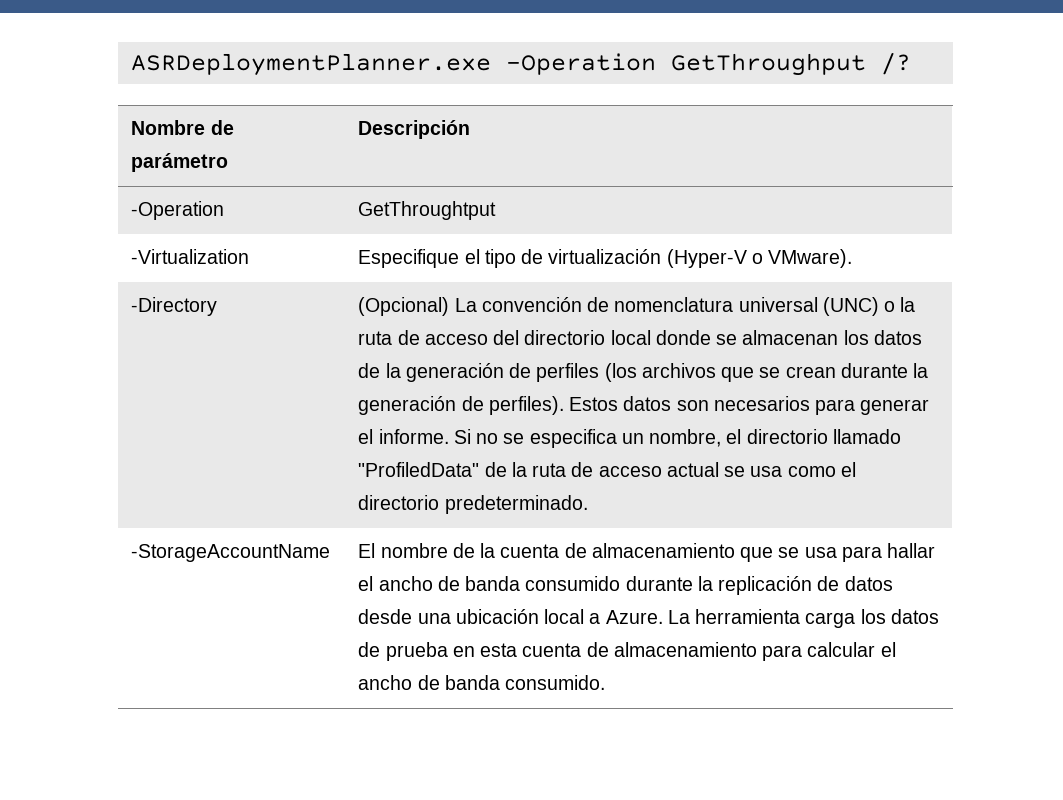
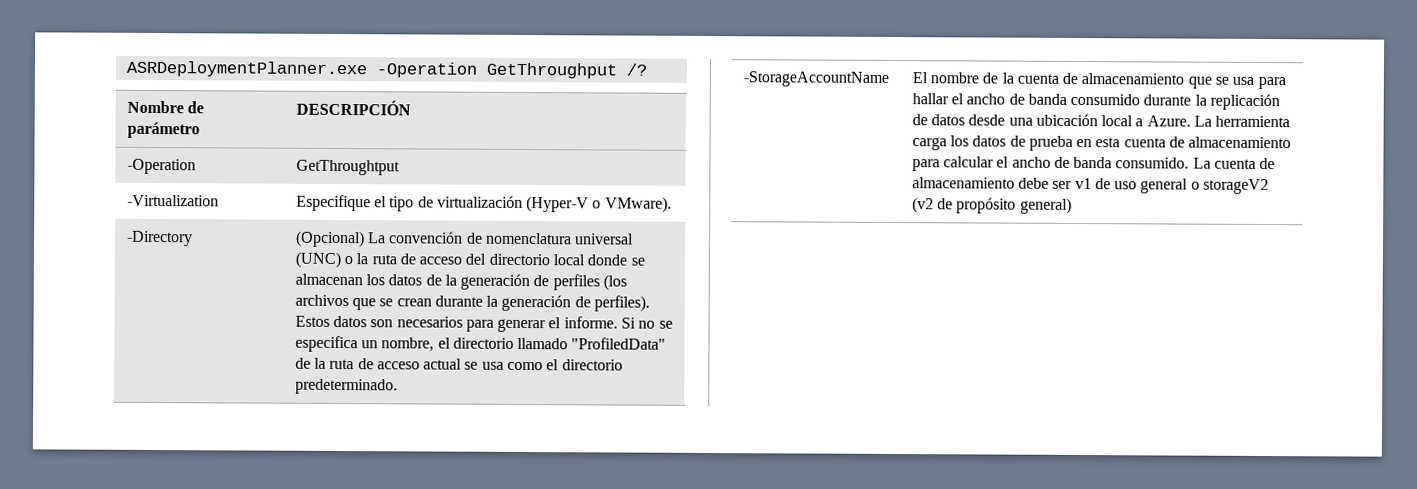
[358,120,471,139] Descripción -> [295,99,411,116] DESCRIPCIÓN
(606, 682) none -> [1192,157,1276,170] [911,177,1270,195] [911,197,1072,214] La cuenta de almacenamiento debe ser v1 de uso general o storageV2 (v2 de propósito general)

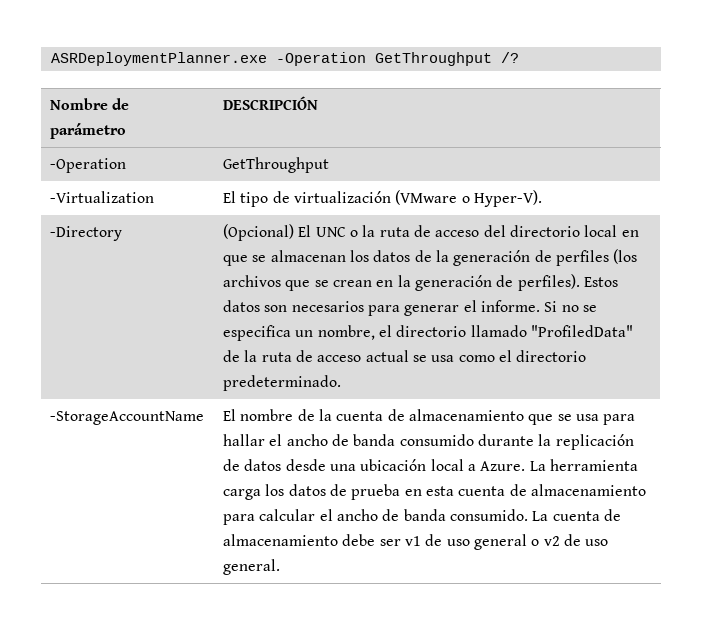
[295,159,400,176] GetThroughtput -> [223,157,330,173] GetThroughput
[295,194,387,212] Especifique el -> [223,191,237,203] El
[526,196,672,213] (Hyper-V o VMware). -> [395,190,543,207] (VMware o Hyper-V).
[367,231,635,245] [294,251,341,269] La convención de nomenclatura universal (UNC) -> [298,225,346,237] El UNC
[587,254,628,266] donde -> [621,230,639,237] [223,255,249,266] en que
[434,295,483,307] durante -> [376,280,394,287] en
[1203,178,1270,195] [911,197,1072,214] storageV2 (v2 de propósito general) -> [543,534,609,546] [223,559,281,575] v2 de uso general.

